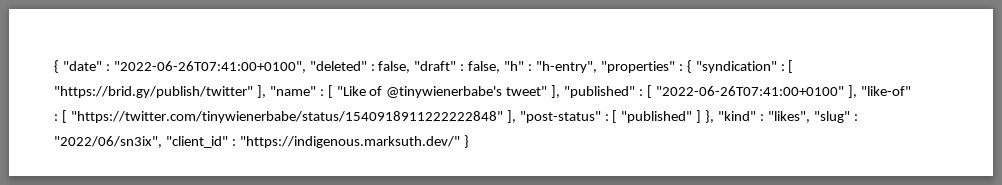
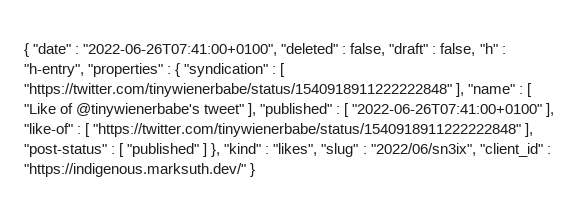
[54,86,253,98] "https://brid.gy/publish/twitter" -> [24,83,452,97] "https://twitter.com/tinywienerbabe/status/1540918911222222848"

